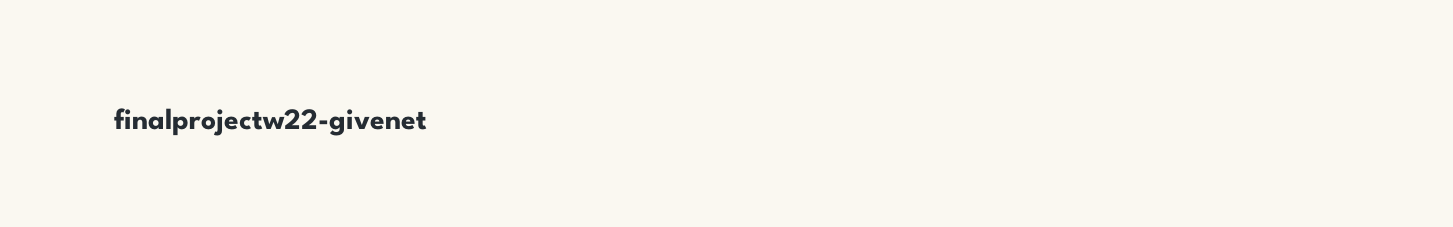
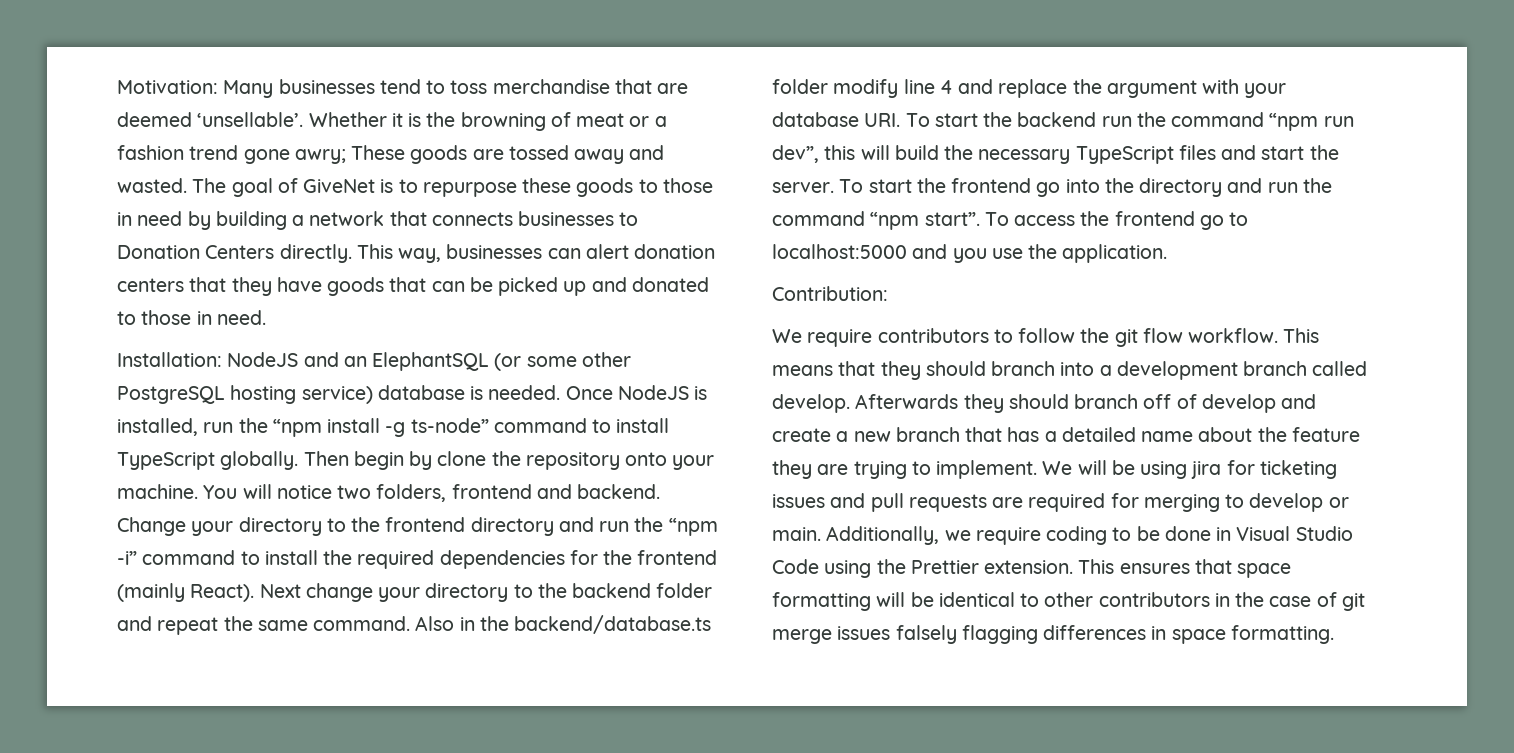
[114,108,427,136] finalprojectw22-givenet -> [117,79,689,98] [117,112,667,131] [117,145,665,164] [117,178,713,197] [117,211,639,230] [117,244,716,263] [117,277,709,296] [117,310,266,325] [117,352,631,371] [117,385,708,404] [117,418,670,437] [117,451,715,470] [117,484,661,502] [117,517,718,536] [117,550,718,569] [117,583,713,602] [117,615,712,635] [772,79,1287,98] [772,112,1354,131] [772,145,1339,164] [772,178,1332,197] [772,211,1249,230] [772,244,1168,263] [772,286,888,301] [772,328,1320,347] [772,361,1368,380] [772,394,1317,413] [772,427,1360,442] [772,460,1337,479] [772,493,1349,512] [772,526,1353,545] [772,559,1292,578] [772,592,1365,611] [772,625,1334,644] Motivation: Many businesses tend to toss merchandise that are deemed ‘unsellable’. Whether it is the browning of meat or a fashion trend gone awry; These goods are tossed away and wasted. The goal of GiveNet is to repurpose these goods to those in need by building a network that connects businesses to Donation Centers directly. This way, businesses can alert donation centers that they have goods that can be picked up and donated to those in need. // Installation: NodeJS and an ElephantSQL (or some other PostgreSQL hosting service) database is needed. Once NodeJS is installed, run the “npm install -g ts-node” command to install TypeScript globally. Then begin by clone the repository onto your machine. You will notice two folders, frontend and backend. Change your directory to the frontend directory and run the “npm -i” command to install the required dependencies for the frontend (mainly React). Next change your directory to the backend folder and repeat the same command. Also in the backend/database.ts folder modify line 4 and replace the argument with your database URI. To start the backend run the command “npm run dev”, this will build the necessary TypeScript files and start the server. To start the frontend go into the directory and run the command “npm start”. To access the frontend go to localhost:5000 and you use the application. // Contribution: // We require contributors to follow the git flow workflow. This means that they should branch into a development branch called develop. Afterwards they should branch off of develop and create a new branch that has a detailed name about the feature they are trying to implement. We will be using jira for ticketing issues and pull requests are required for merging to develop or main. Additionally, we require coding to be done in Visual Studio Code using the Prettier extension. This ensures that space formatting will be identical to other contributors in the case of git merge issues falsely flagging differences in space formatting.

